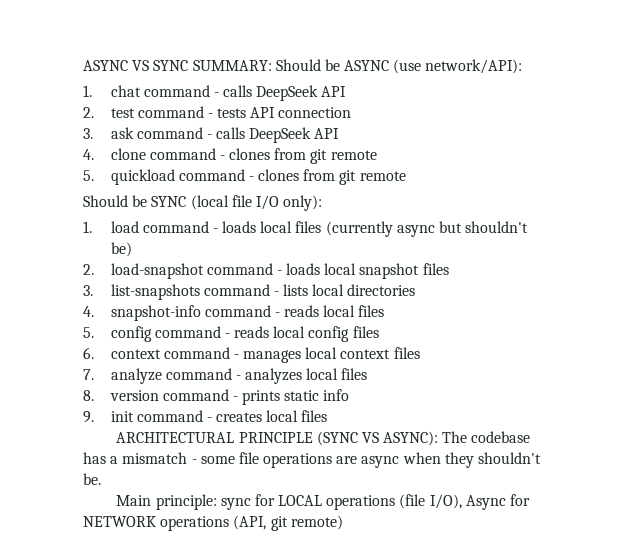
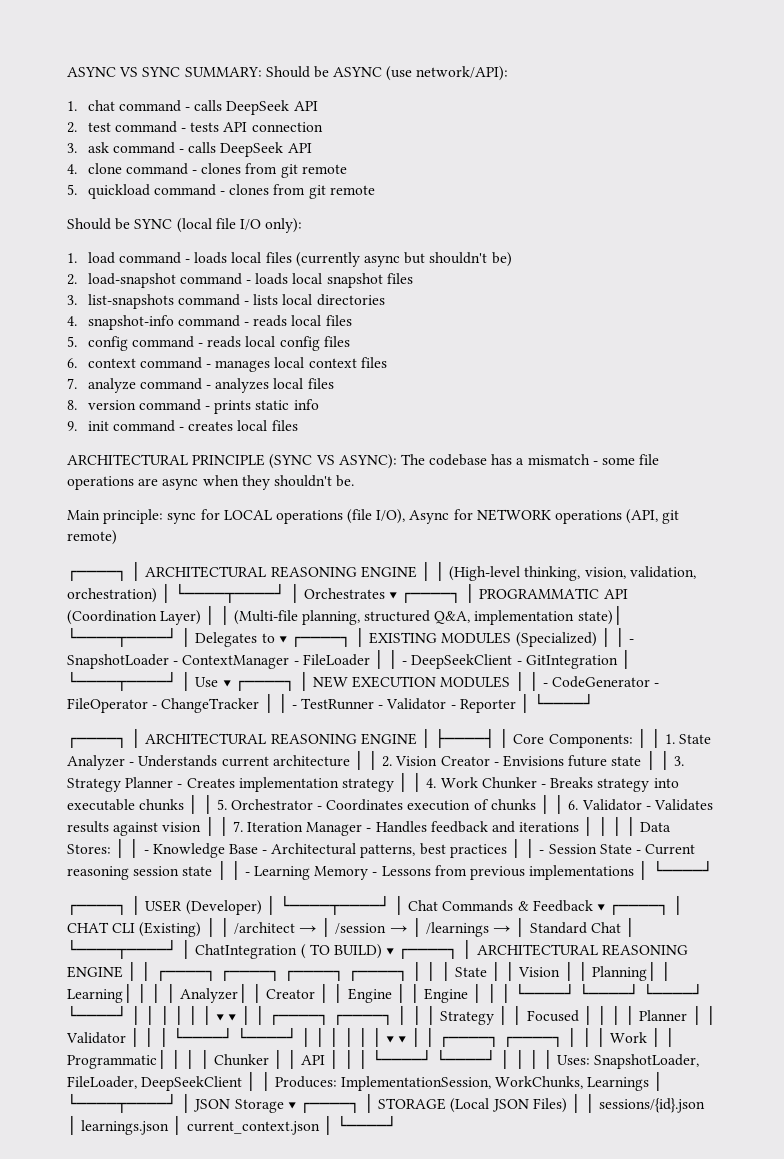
(343, 522) none -> [67,561,696,581] [67,583,628,603] [67,605,623,625] [67,627,635,647] [67,649,632,669] [67,671,660,691] [67,693,595,713] [67,728,712,748] [67,750,684,770] [67,772,679,792] [67,794,713,814] [67,816,672,836] [67,838,696,858] [67,860,713,880] [67,895,684,915] [67,917,635,937] [67,939,688,959] [67,961,672,981] [67,983,704,1003] [67,1005,716,1025] [66,1027,676,1047] [67,1049,700,1069] [67,1071,664,1091] [67,1093,706,1113] [67,1115,397,1135] // ┌────┐ │ ARCHITECTURAL REASONING ENGINE │ │ (High-level thinking, vision, validation, orchestration) │ └────┬────┘ │ Orchestrates ▼ ┌────┐ │ PROGRAMMATIC API (Coordination Layer) │ │ (Multi-file planning, structured Q&A, implementation state)│ └────┬────┘ │ Delegates to ▼ ┌────┐ │ EXISTING MODULES (Specialized) │ │ - SnapshotLoader - ContextManager - FileLoader │ │ - DeepSeekClient - GitIntegration │ └────┬────┘ │ Use ▼ ┌────┐ │ NEW EXECUTION MODULES │ │ - CodeGenerator - FileOperator - ChangeTracker │ │ - TestRunner - Validator - Reporter │ └────┘ // ┌────┐ │ ARCHITECTURAL REASONING ENGINE │ ├────┤ │ Core Components: │ │ 1. State Analyzer - Understands current architecture │ │ 2. Vision Creator - Envisions future state │ │ 3. Strategy Planner - Creates implementation strategy │ │ 4. Work Chunker - Breaks strategy into executable chunks │ │ 5. Orchestrator - Coordinates execution of chunks │ │ 6. Validator - Validates results against vision │ │ 7. Iteration Manager - Handles feedback and iterations │ │ │ │ Data Stores: │ │ - Knowledge Base - Architectural patterns, best practices │ │ - Session State - Current reasoning session state │ │ - Learning Memory - Lessons from previous implementations │ └────┘ // ┌────┐ │ USER (Developer) │ └────┬────┘ │ Chat Commands & Feedback ▼ ┌────┐ │ CHAT CLI (Existing) │ │ /architect → │ /session → │ /learnings → │ Standard Chat │ └────┬────┘ │ ChatIntegration ( TO BUILD) ▼ ┌────┐ │ ARCHITECTURAL REASONING ENGINE │ │ ┌────┐ ┌────┐ ┌────┐ ┌────┐ │ │ │ State │ │ Vision │ │ Planning│ │ Learning│ │ │ │ Analyzer│ │ Creator │ │ Engine │ │ Engine │ │ │ └────┘ └────┘ └────┘ └────┘ │ │ │ │ │ │ ▼ ▼ │ │ ┌────┐ ┌────┐ │ │ │ Strategy │ │ Focused │ │ │ │ Planner │ │ Validator │ │ │ └────┘ └────┘ │ │ │ │ │ │ ▼ ▼ │ │ ┌────┐ ┌────┐ │ │ │ Work │ │ Programmatic│ │ │ │ Chunker │ │ API │ │ │ └────┘ └────┘ │ │ │ │ Uses: SnapshotLoader, FileLoader, DeepSeekClient │ │ Produces: ImplementationSession, WorkChunks, Learnings │ └────┬────┘ │ JSON Storage ▼ ┌────┐ │ STORAGE (Local JSON Files) │ │ sessions/{id}.json │ learnings.json │ current_context.json │ └────┘

